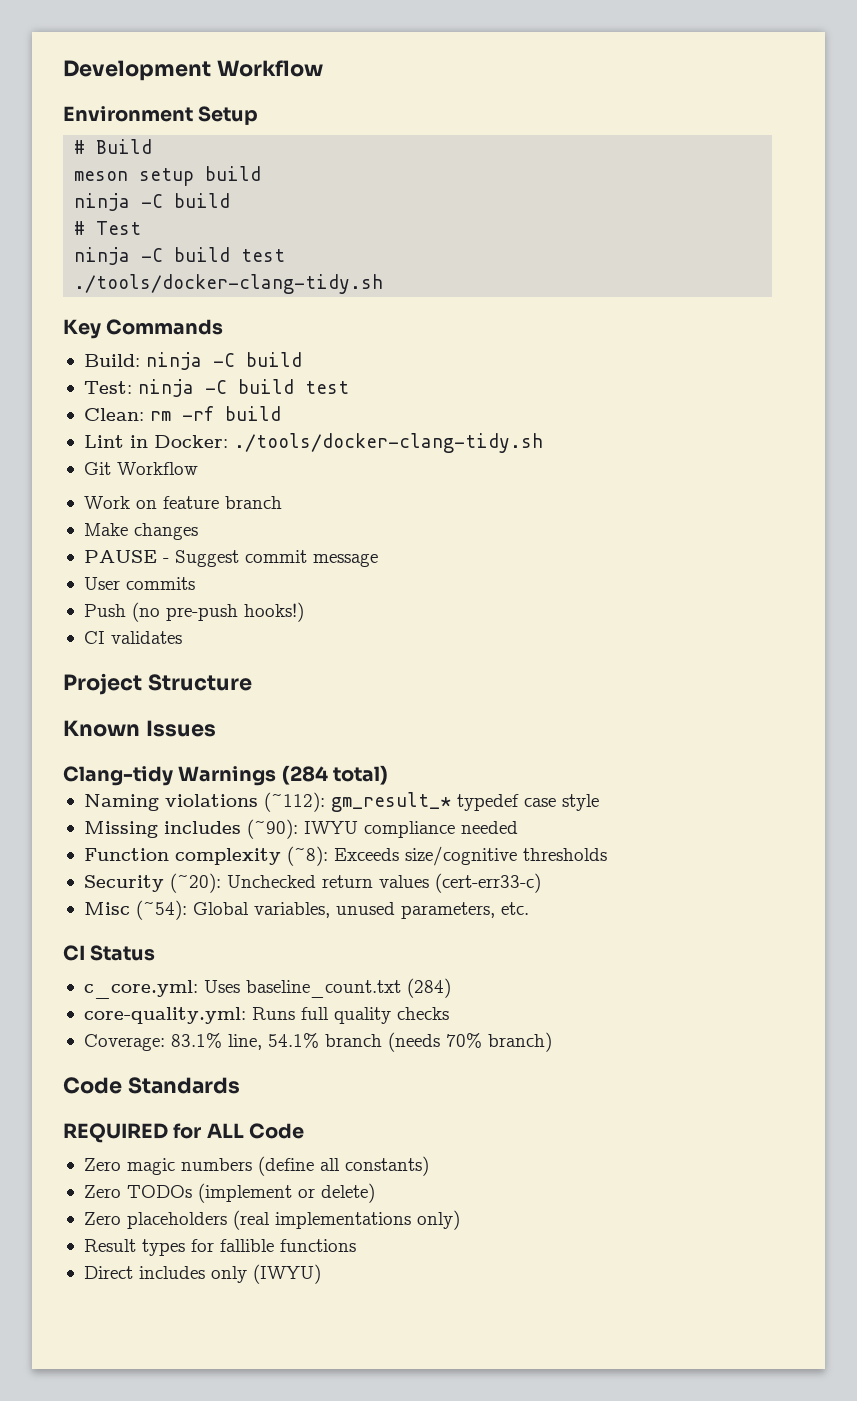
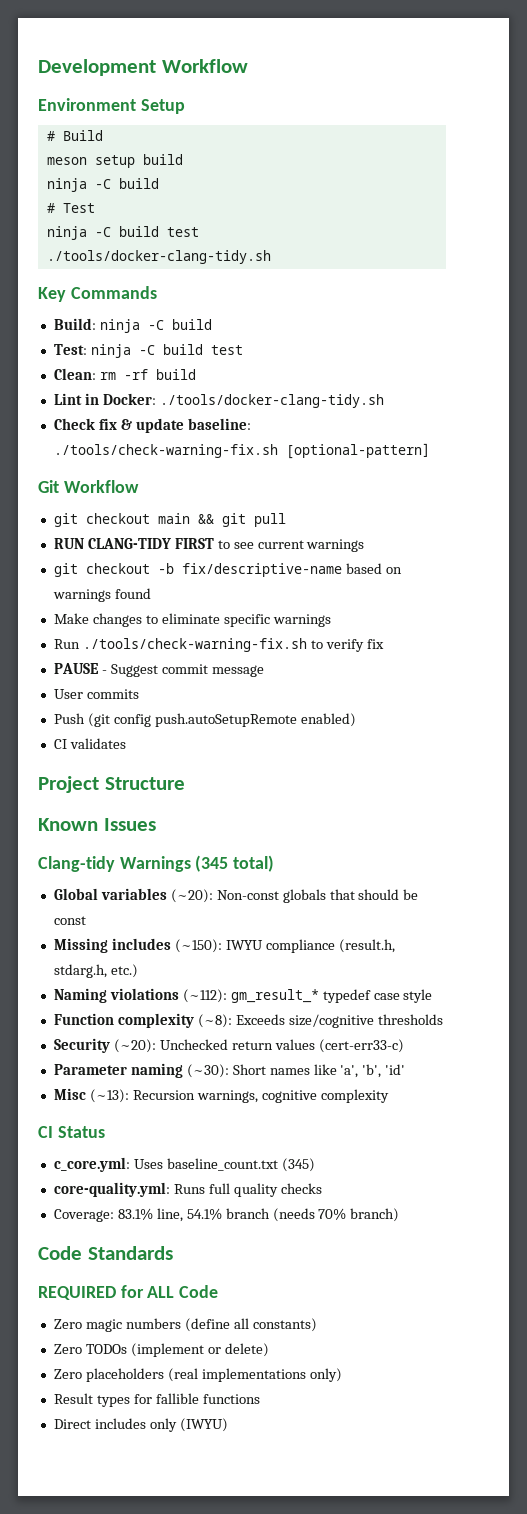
[83,462,198,475] [83,496,282,509] [83,523,198,540] Git Workflow // Work on feature branch // Make changes -> [53,418,251,433] [53,443,430,459] [38,480,139,493] [53,513,286,527] [53,538,365,552] [53,563,402,577] [52,588,151,602] [53,613,331,627] [53,638,384,652] Check fix & update baseline: ./tools/check-warning-fix.sh [optional-pattern] // Git Workflow // git checkout main && git pull // RUN CLANG-TIDY FIRST to see current warnings // git checkout -b fix/descriptive-name based on warnings found // Make changes to eliminate specific warnings // Run ./tools/check-warning-fix.sh to verify fix
[131,602,304,622] (no pre-push hooks!) -> [87,713,356,727] (git config push.autoSetupRemote enabled)
[281,765,328,785] (284 -> [195,855,229,872] (345
(388, 775) none -> [53,888,419,903] [53,916,86,925] [53,938,395,953] [53,964,138,978] // Global variables (~20): Non-const globals that should be const // Missing includes (~150): IWYU compliance (result.h, stdarg.h, etc.)
[83,819,518,839] // Missing includes (~90): IWYU compliance needed -> (433, 996) none
[83,900,529,920] Misc (~54): Global variables, unused parameters, etc. -> [53,1063,406,1078] [53,1088,389,1103] Parameter naming (~30): Short names like 'a', 'b', 'id' // Misc (~13): Recursion warnings, cognitive complexity
[406,978,451,998] (284) -> [281,1158,315,1172] (345)

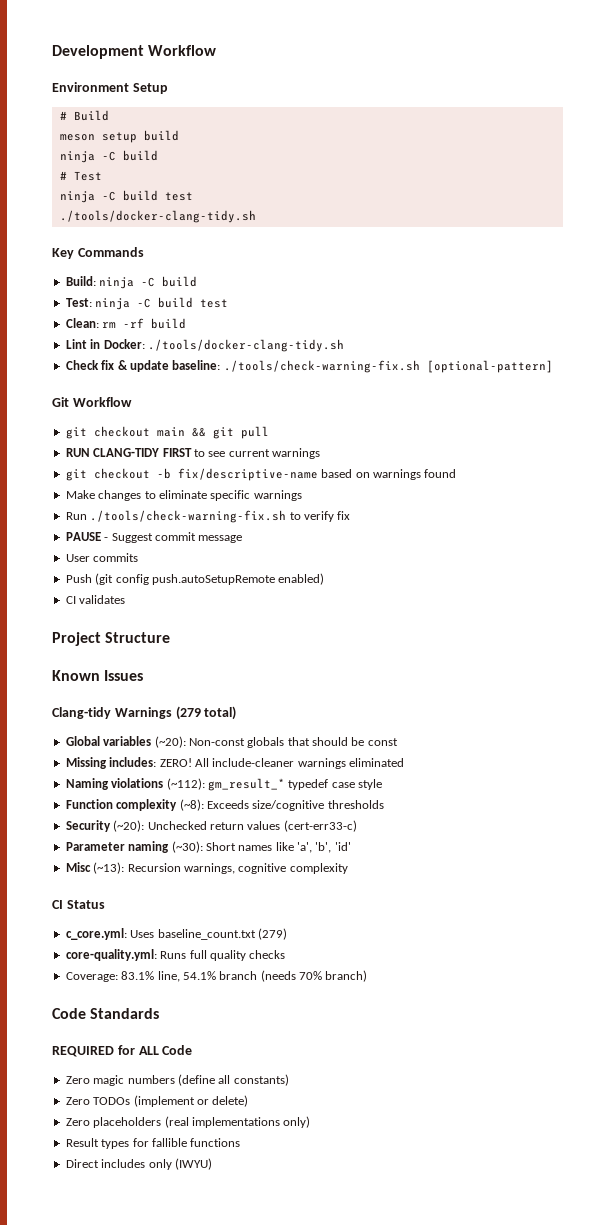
[195,855,229,872] (345 -> [175,706,201,720] (279
[111,938,395,953] [53,964,138,978] includes (~150): IWYU compliance (result.h, stdarg.h, etc.) -> [109,757,404,769] includes: ZERO! All include-cleaner warnings eliminated
[281,1158,315,1172] (345) -> [257,928,287,940] (279)

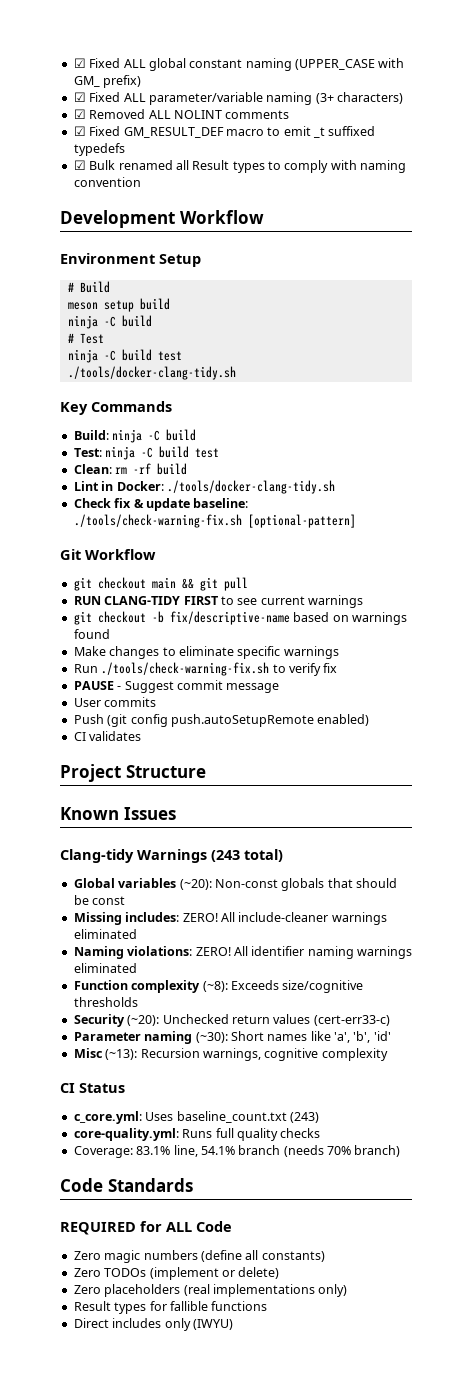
(52, 52) none -> [73,58,405,71] [73,75,142,88] [73,92,403,105] [73,109,290,119] [73,126,376,138] [73,143,125,156] [73,160,407,173] [73,177,141,187] ☑ Fixed ALL global constant naming (UPPER_CASE with GM_ prefix) // ☑ Fixed ALL parameter/variable naming (3+ characters) // ☑ Removed ALL NOLINT comments // ☑ Fixed GM_RESULT_DEF macro to emit _t suffixed typedefs // ☑ Bulk renamed all Result types to comply with naming convention //
[175,706,201,720] (279 -> [211,850,240,862] (243
[111,778,382,791] violations (~112): gm_result_* typedef case style -> [127,946,412,959] [73,963,137,973] violations: ZERO! All identifier naming warnings eliminated
[257,928,287,940] (279) -> [289,1112,319,1123] (243)

